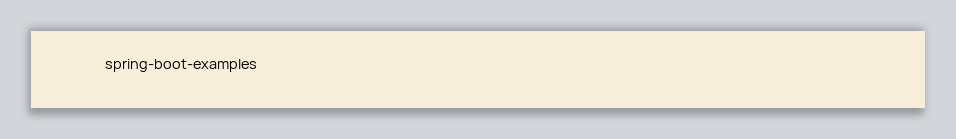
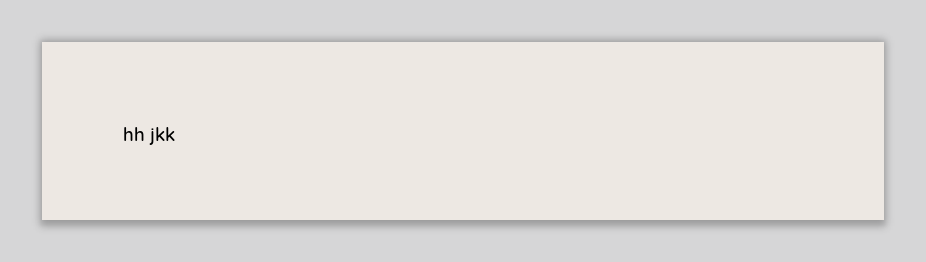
[105,59,257,72] spring-boot-examples -> [123,127,175,145] hh jkk

